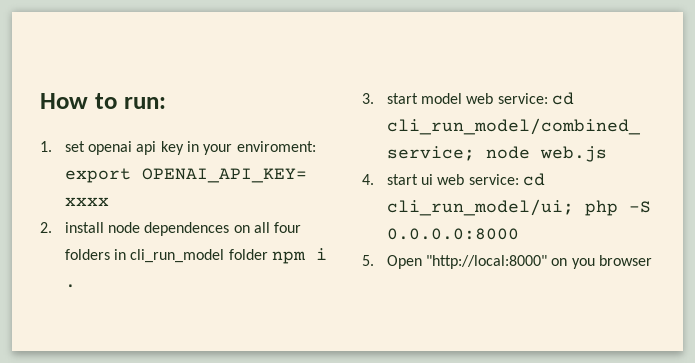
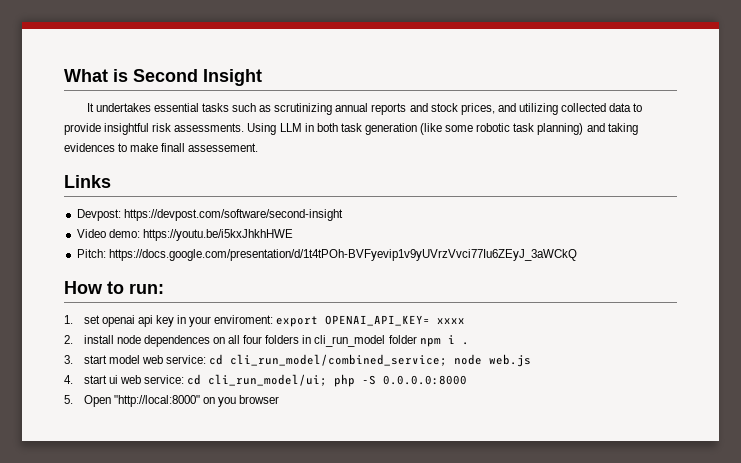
(40, 101) none -> [64,69,262,86] [86,103,643,115] [64,123,638,135] [64,143,259,152] [64,175,111,188] [76,209,343,221] [76,229,293,241] [76,249,577,261] What is Second Insight // It undertakes essential tasks such as scrutinizing annual reports and stock prices, and utilizing collected data to provide insightful risk assessments. Using LLM in both task generation (like some robotic task planning) and taking evidences to make finall assessement. // Links // Devpost: https://devpost.com/software/second-insight // Video demo: https://youtu.be/i5kxJhkhHWE // Pitch: https://docs.google.com/presentation/d/1t4tPOh-BVFyevip1v9yUVrzVvci77Iu6ZEyJ_3aWCkQ //

